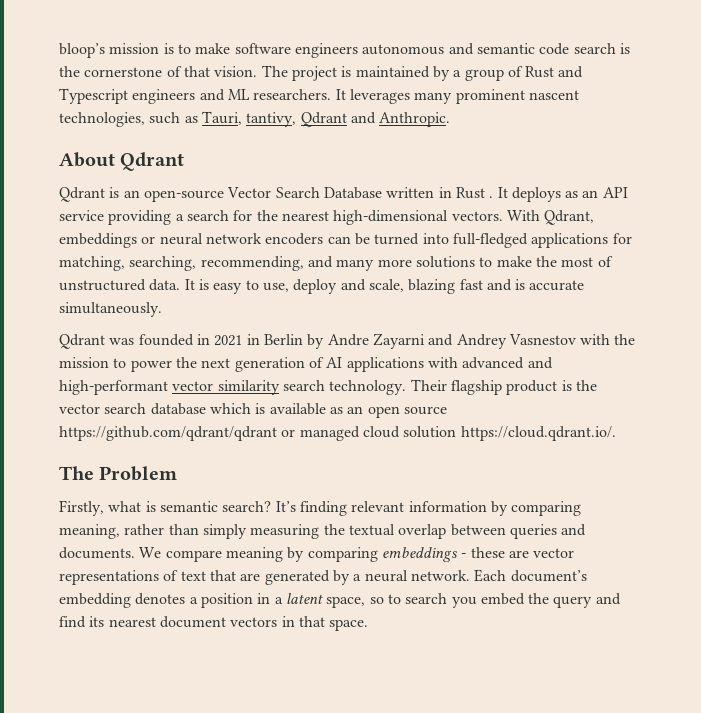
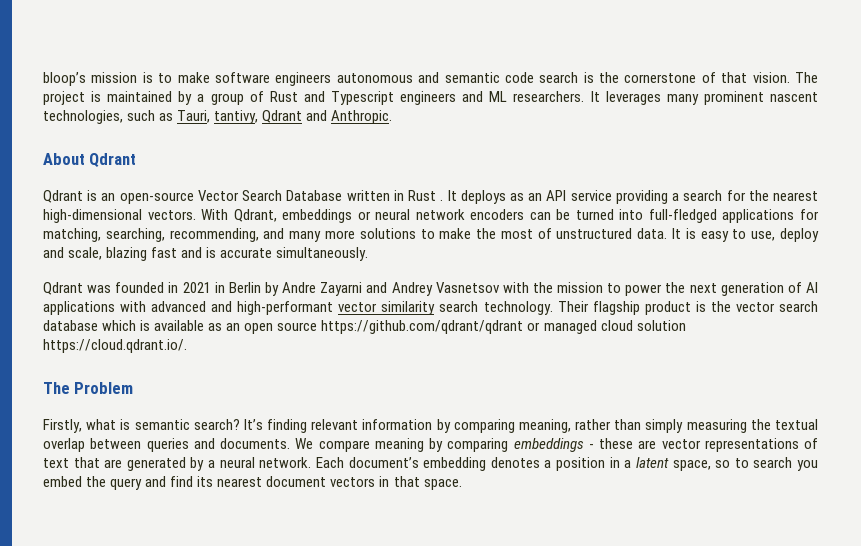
[508,334,576,345] Vasnestov -> [435,282,500,293] Vasnetsov

